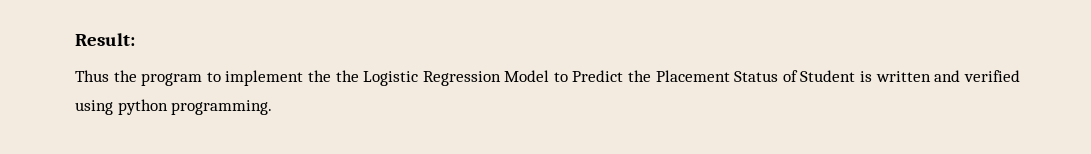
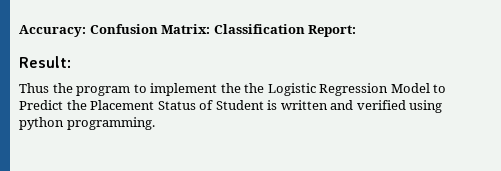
(75, 39) none -> [19,24,357,37] Accuracy: Confusion Matrix: Classification Report: //

